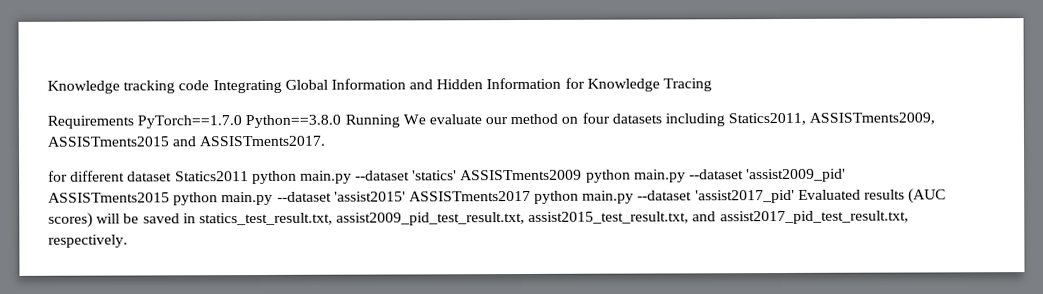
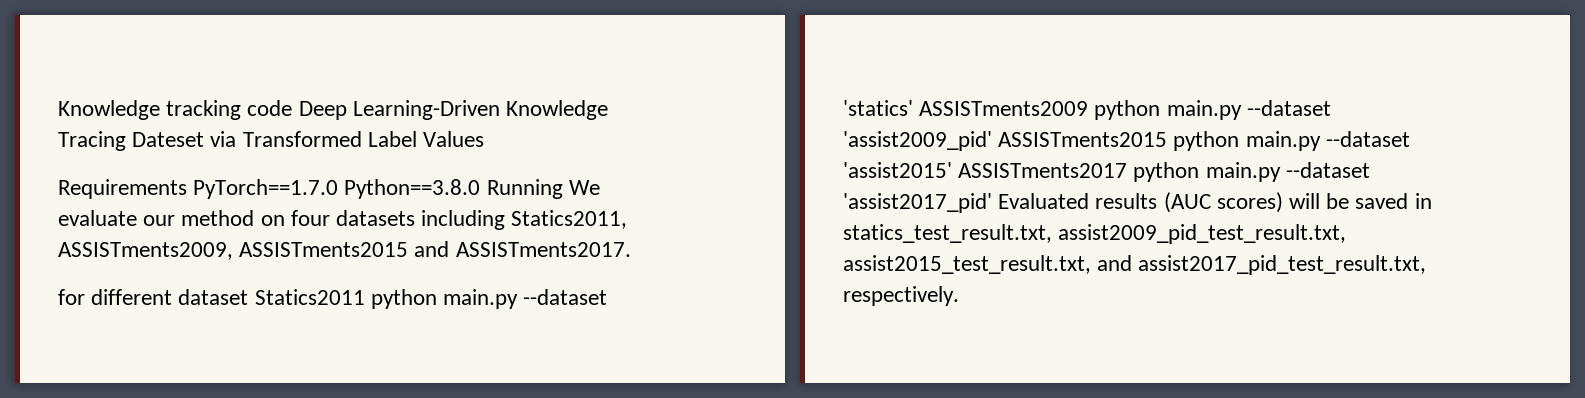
[212,77,713,94] Integrating Global Information and Hidden Information for Knowledge Tracing -> [298,100,609,120] [58,131,485,151] Deep Learning-Driven Knowledge Tracing Dateset via Transformed Label Values

